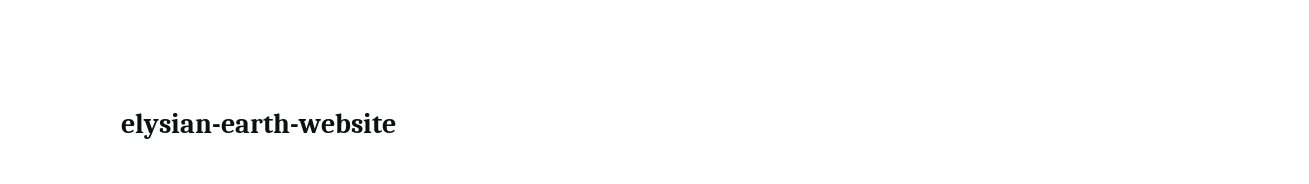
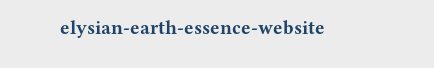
[121,113,396,139] elysian-earth-website -> [60,20,325,38] elysian-earth-essence-website

